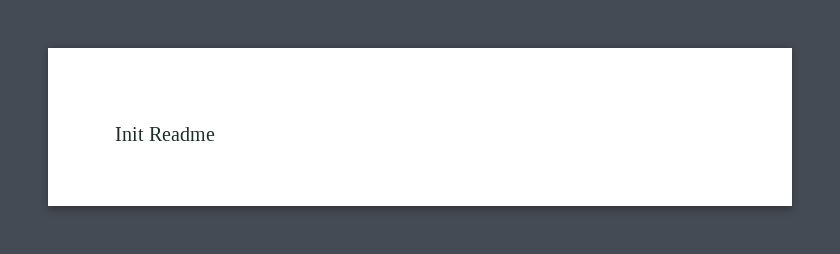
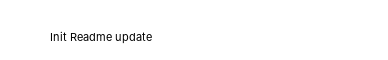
(216, 134) none -> [115,32,152,44] update

